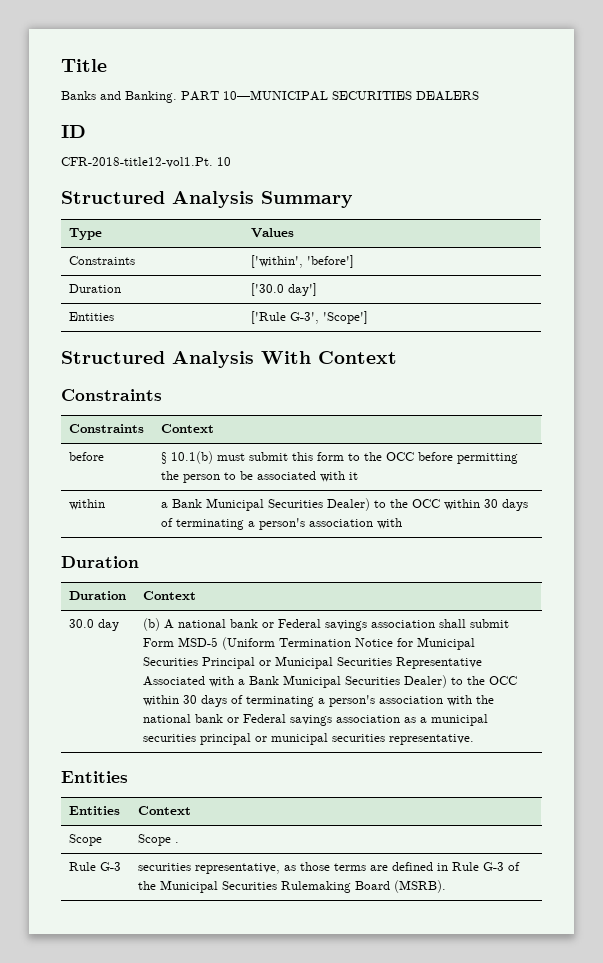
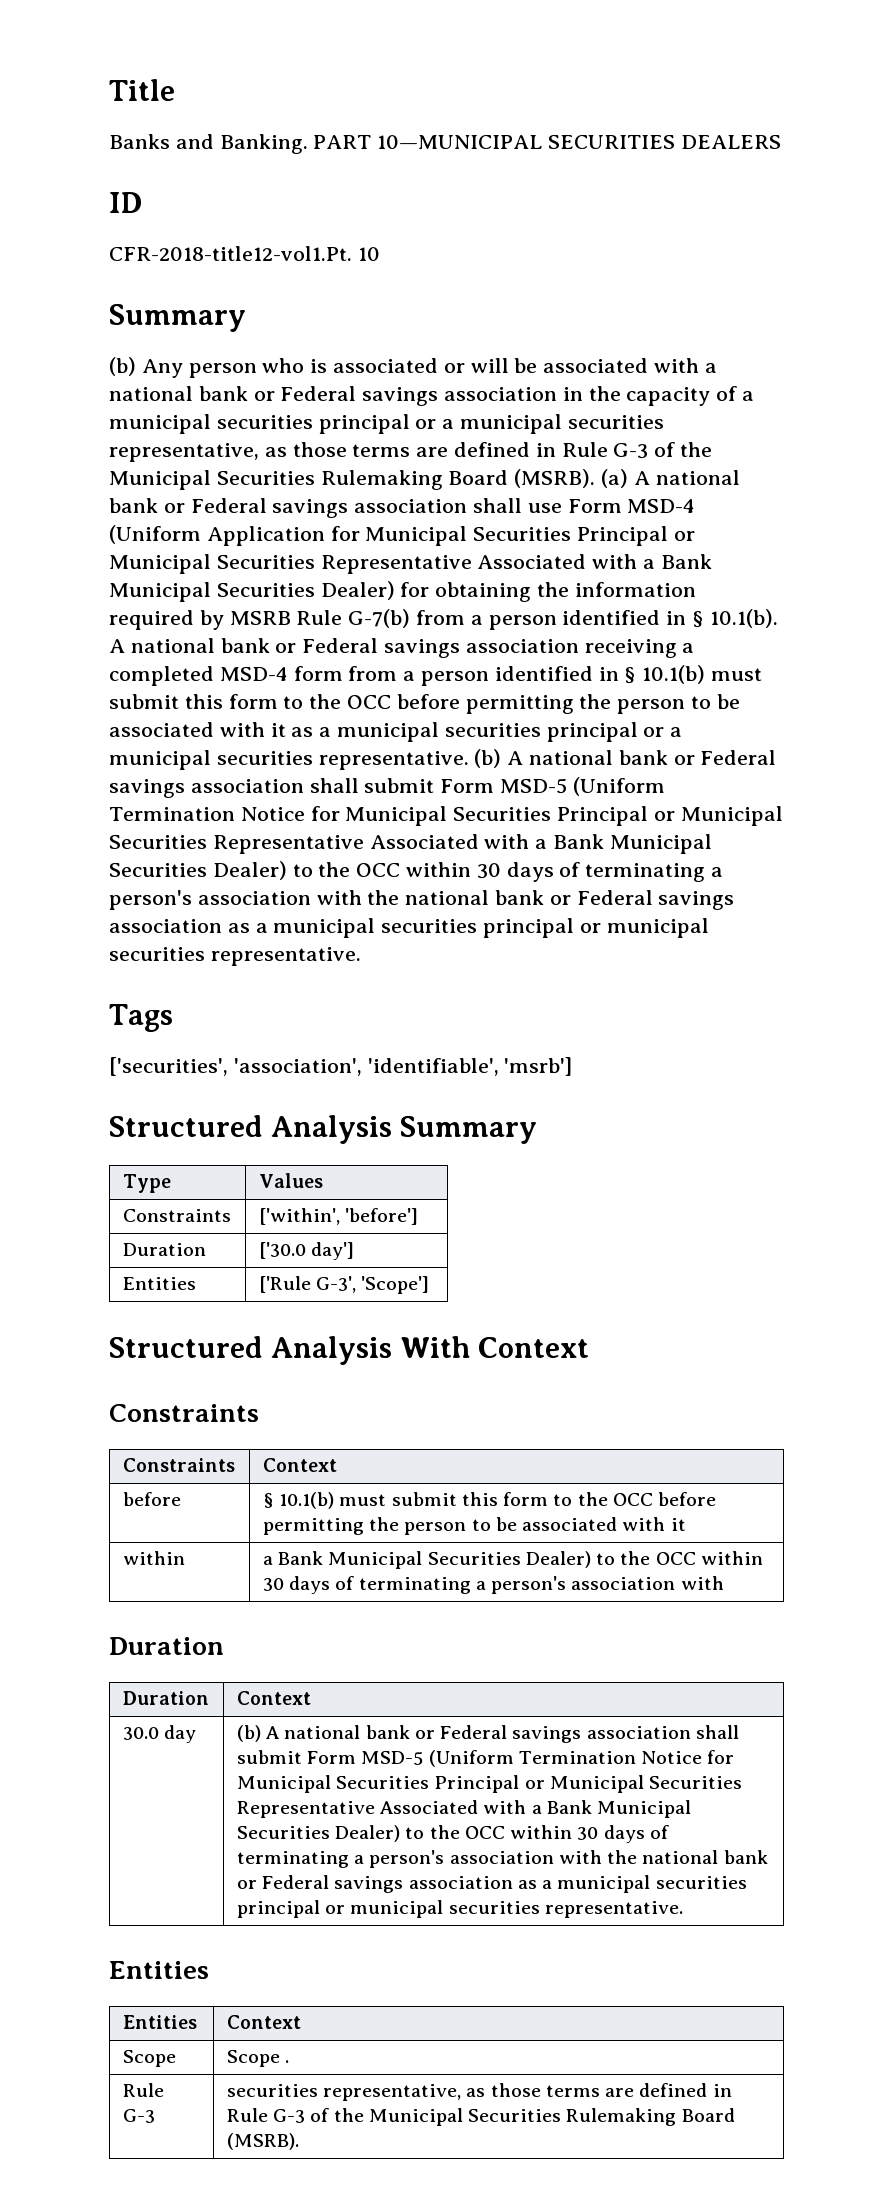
(231, 161) none -> [109,304,246,332] [109,357,717,378] [109,386,755,406] [109,414,664,434] [109,442,713,462] [109,469,740,490] [109,498,696,518] [109,525,695,546] [109,554,712,574] [109,581,696,602] [109,609,778,630] [109,638,695,658] [109,665,763,686] [109,694,740,714] [109,722,683,742] [109,749,777,770] [109,777,665,798] [109,806,783,826] [109,834,712,854] [109,861,724,882] [109,890,735,910] [109,918,709,938] [109,947,361,966] [109,1004,173,1032] [109,1057,573,1076] // Summary // (b) Any person who is associated or will be associated with a national bank or Federal savings association in the capacity of a municipal securities principal or a municipal securities representative, as those terms are defined in Rule G-3 of the Municipal Securities Rulemaking Board (MSRB). (a) A national bank or Federal savings association shall use Form MSD-4 (Uniform Application for Municipal Securities Principal or Municipal Securities Representative Associated with a Bank Municipal Securities Dealer) for obtaining the information required by MSRB Rule G-7(b) from a person identified in § 10.1(b). A national bank or Federal savings association receiving a completed MSD-4 form from a person identified in § 10.1(b) must submit this form to the OCC before permitting the person to be associated with it as a municipal securities principal or a municipal securities representative. (b) A national bank or Federal savings association shall submit Form MSD-5 (Uniform Termination Notice for Municipal Securities Principal or Municipal Securities Representative Associated with a Bank Municipal Securities Dealer) to the OCC within 30 days of terminating a person's association with the national bank or Federal savings association as a municipal securities principal or municipal securities representative. // Tags // ['securities', 'association', 'identifiable', 'msrb']

